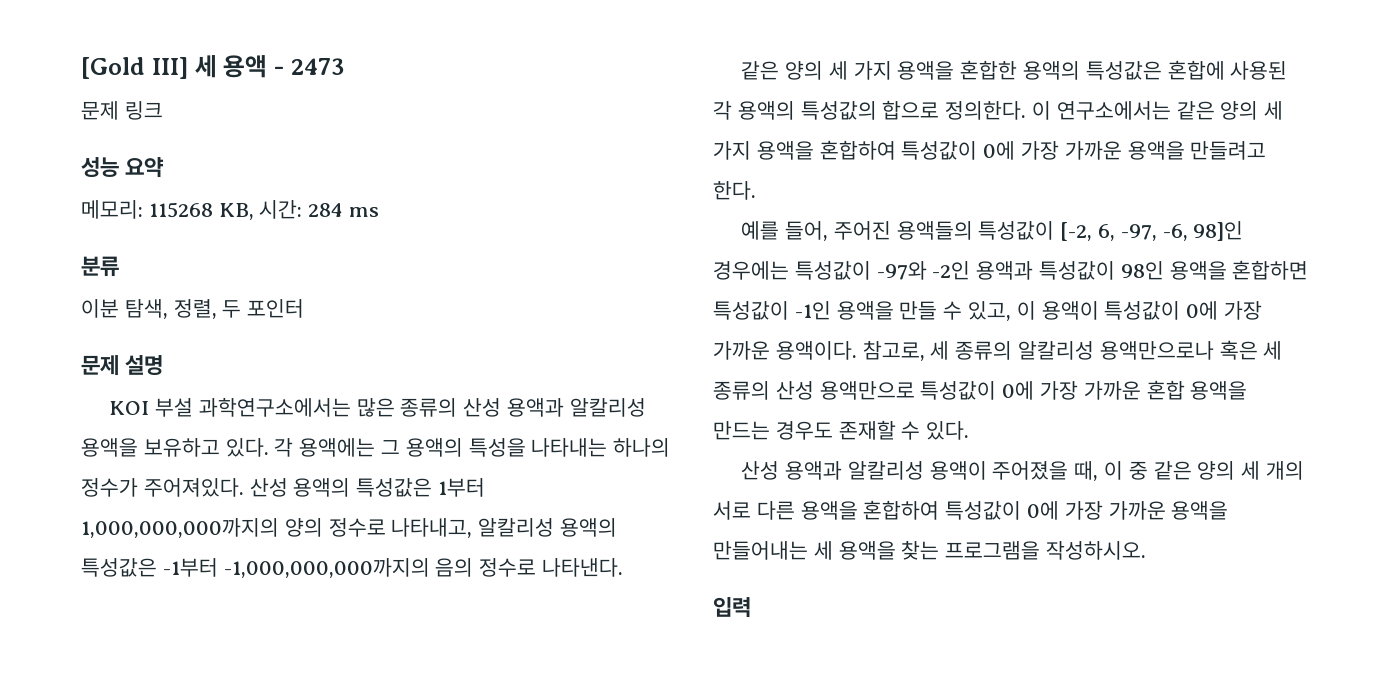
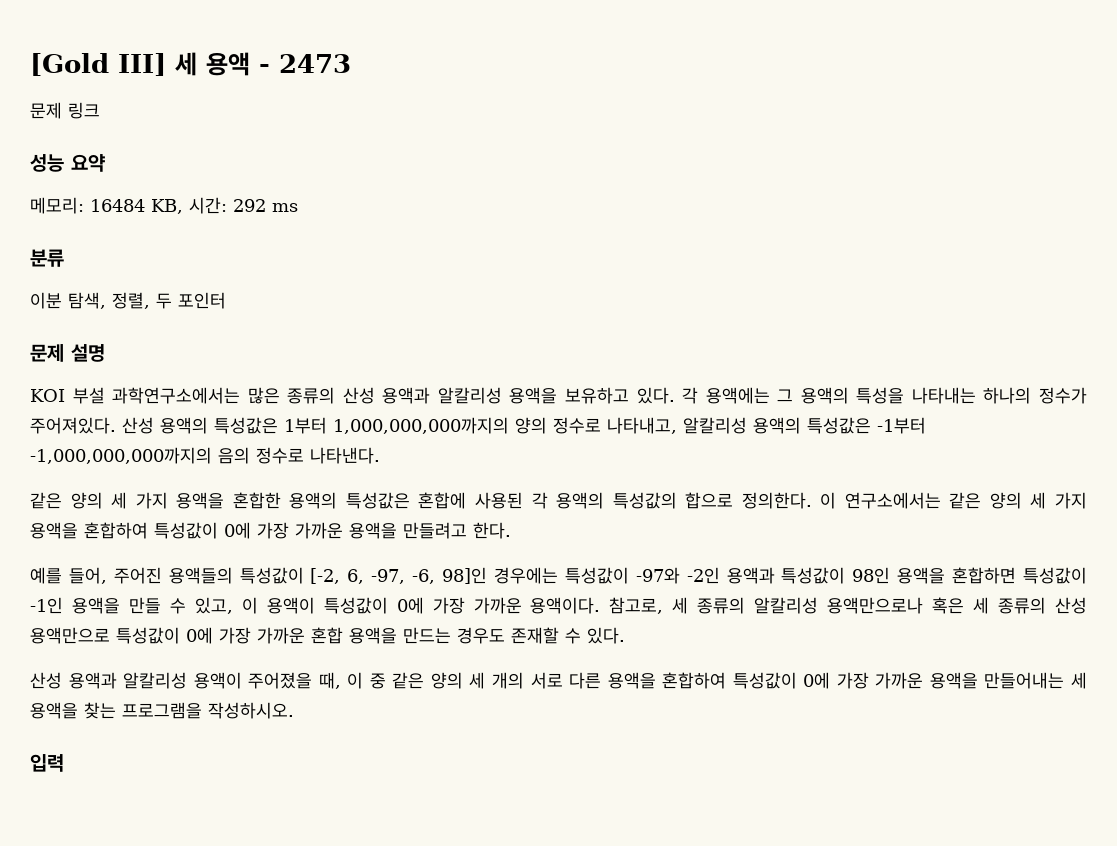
[148,202,213,218] 115268 -> [90,199,145,212] 16484
[308,203,344,217] 284 -> [233,199,266,212] 292

